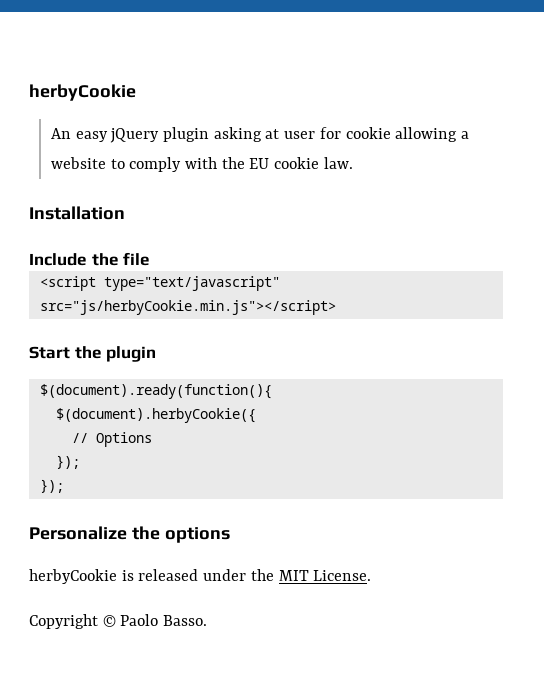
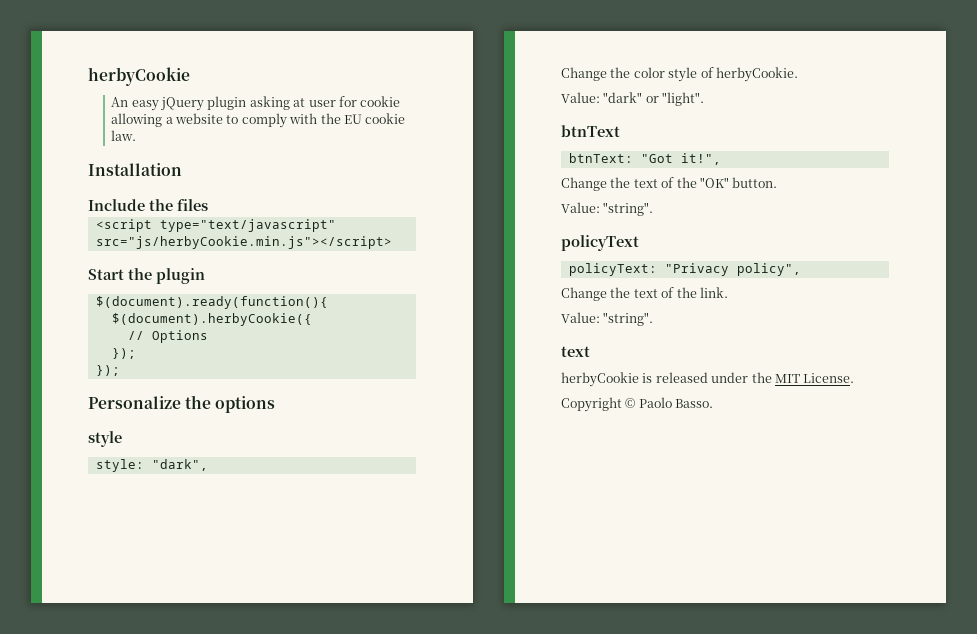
[123,252,151,266] file -> [177,199,208,211] files
(230, 535) none -> [88,431,122,447] [95,459,208,472] [561,67,798,82] [561,92,705,106] [561,125,620,137] [568,153,721,165] [561,177,778,191] [561,202,654,216] [561,235,639,251] [568,263,801,276] [561,287,728,301] [561,312,654,326] [561,346,590,357] // style // style: "dark", // Change the color style of herbyCookie. // Value: "dark" or "light". // btnText // btnText: "Got it!", // Change the text of the "OK" button. // Value: "string". // policyText // policyText: "Privacy policy", // Change the text of the link. // Value: "string". // text

